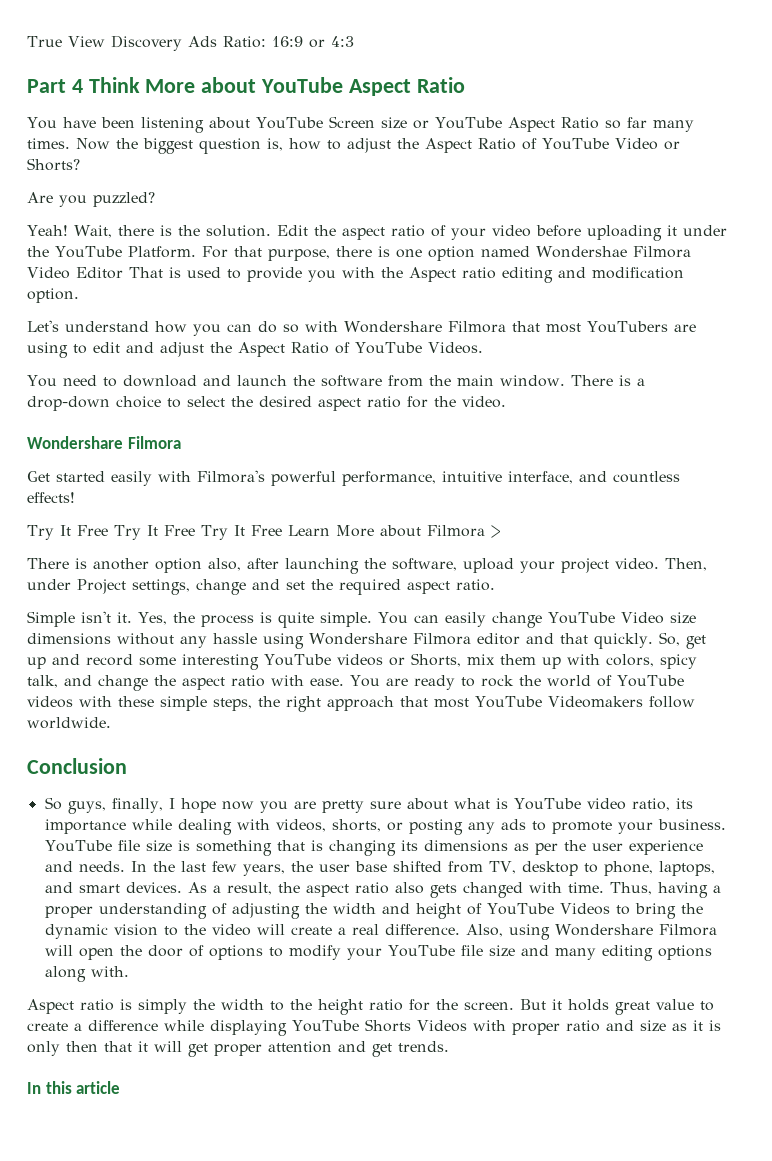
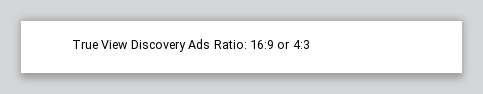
[27,77,465,96] [27,116,694,133] [27,138,680,154] [27,158,80,171] [27,192,155,207] [27,225,727,241] [27,246,691,261] [27,267,684,283] [27,288,79,303] [27,320,696,336] [27,342,483,358] [27,375,645,387] [27,396,506,411] [27,436,181,449] [27,470,680,486] [27,492,75,503] [27,525,500,540] [27,558,707,574] [27,579,495,595] [27,611,696,628] [27,632,706,649] [27,653,697,670] [27,675,684,691] [27,696,695,712] [27,717,111,729] [27,758,127,774] [44,797,693,814] [44,819,726,835] [44,840,703,856] [44,861,715,876] [44,882,721,898] [44,903,703,919] [44,924,717,940] [44,945,712,961] [44,966,129,982] [27,999,714,1015] [27,1019,721,1036] [27,1041,449,1057] [27,1081,121,1094] // Part 4 Think More about YouTube Aspect Ratio // You have been listening about YouTube Screen size or YouTube Aspect Ratio so far many times. Now the biggest question is, how to adjust the Aspect Ratio of YouTube Video or Shorts? // Are you puzzled? // Yeah! Wait, there is the solution. Edit the aspect ratio of your video before uploading it under the YouTube Platform. For that purpose, there is one option named Wondershae Filmora Video Editor That is used to provide you with the Aspect ratio editing and modification option. // Let's understand how you can do so with Wondershare Filmora that most YouTubers are using to edit and adjust the Aspect Ratio of YouTube Videos. // You need to download and launch the software from the main window. There is a drop-down choice to select the desired aspect ratio for the video. // Wondershare Filmora // Get started easily with Filmora's powerful performance, intuitive interface, and countless effects! // Try It Free Try It Free Try It Free Learn More about Filmora > // There is another option also, after launching the software, upload your project video. Then, under Project settings, change and set the required aspect ratio. // Simple isn't it. Yes, the process is quite simple. You can easily change YouTube Video size dimensions without any hassle using Wondershare Filmora editor and that quickly. So, get up and record some interesting YouTube videos or Shorts, mix them up with colors, spicy talk, and change the aspect ratio with ease. You are ready to rock the world of YouTube videos with these simple steps, the right approach that most YouTube Videomakers follow worldwide. // Conclusion // So guys, finally, I hope now you are pretty sure about what is YouTube video ratio, its importance while dealing with videos, shorts, or posting any ads to promote your business. YouTube file size is something that is changing its dimensions as per the user experience and needs. In the last few years, the user base shifted from TV, desktop to phone, laptops, and smart devices. As a result, the aspect ratio also gets changed with time. Thus, having a proper understanding of adjusting the width and height of YouTube Videos to bring the dynamic vision to the video will create a real difference. Also, using Wondershare Filmora will open the door of options to modify your YouTube file size and many editing options along with. // Aspect ratio is simply the width to the height ratio for the screen. But it holds great value to create a difference while displaying YouTube Shorts Videos with proper ratio and size as it is only then that it will get proper attention and get trends. // In this article -> (310, 44) none

